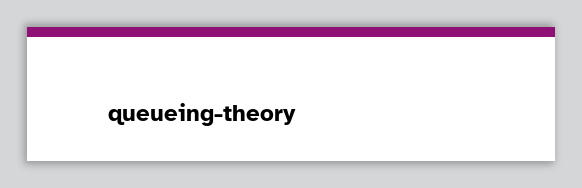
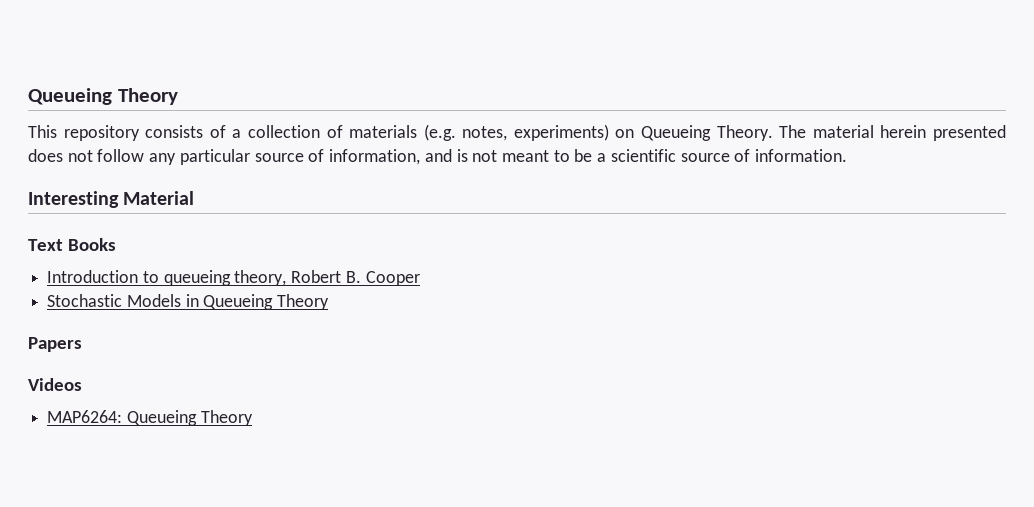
[108,103,296,126] queueing-theory -> [28,88,178,105] [28,124,1007,141] [28,149,848,165] [28,191,195,208] [28,238,116,251] [47,270,420,286] [47,294,330,310] [28,337,82,352] [28,378,82,391] [47,410,253,426] Queueing Theory // This repository consists of a collection of materials (e.g. notes, experiments) on Queueing Theory. The material herein presented does not follow any particular source of information, and is not meant to be a scientific source of information. // Interesting Material // Text Books // Introduction to queueing theory, Robert B. Cooper // Stochastic Models in Queueing Theory // Papers // Videos // MAP6264: Queueing Theory

